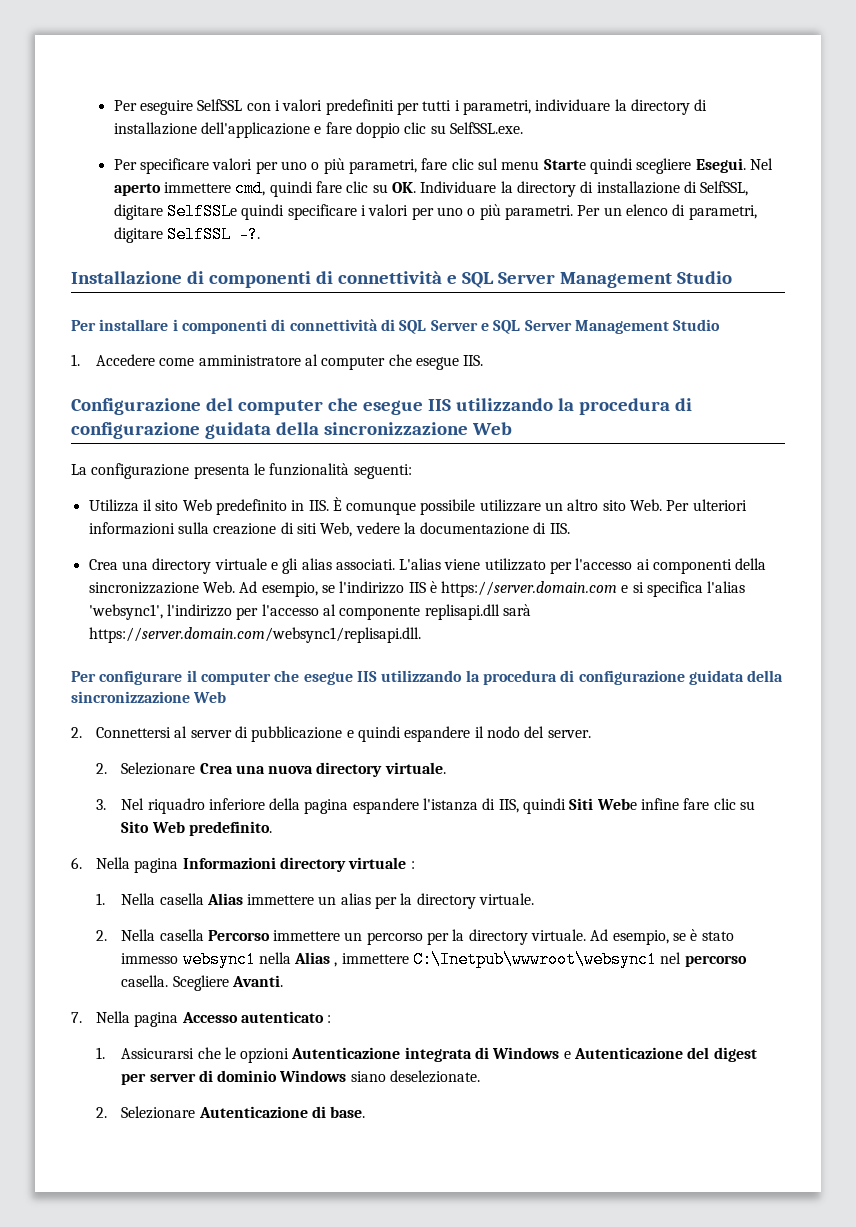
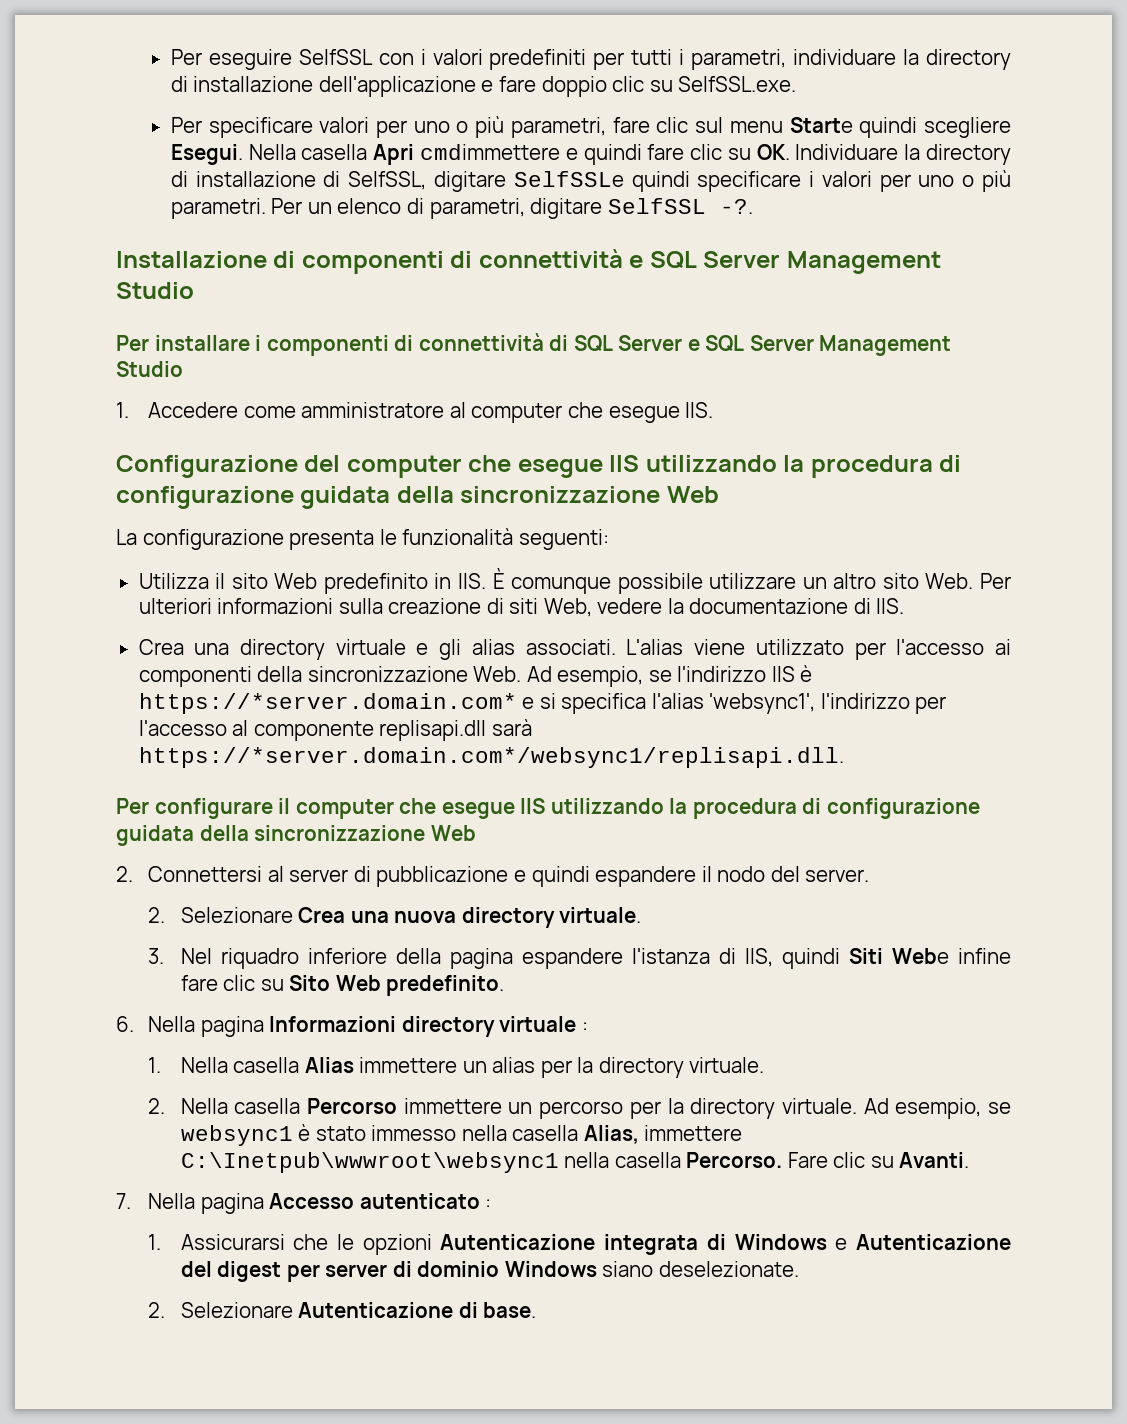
[749,158,773,170] [113,180,266,197] Nel aperto immettere cmd, -> [248,144,578,165] Nella casella Apri cmdimmettere e
[441,581,618,597] https://server.domain.com -> [138,693,517,714] https://*server.domain.com*
[88,627,421,643] https://server.domain.com/websync1/replisapi.dll. -> [138,747,844,768] https://*server.domain.com*/websync1/replisapi.dll.
(687, 937) none -> [180,1125,293,1146] websync1
[182,951,747,968] [121,975,229,991] websync1 nella Alias , immettere C:\Inetpub\wwwroot\websync1 nel percorso casella. Scegliere -> [461,1125,743,1144] [180,1152,894,1173] nella casella Alias, immettere C:\Inetpub\wwwroot\websync1 nella casella Percorso. Fare clic su

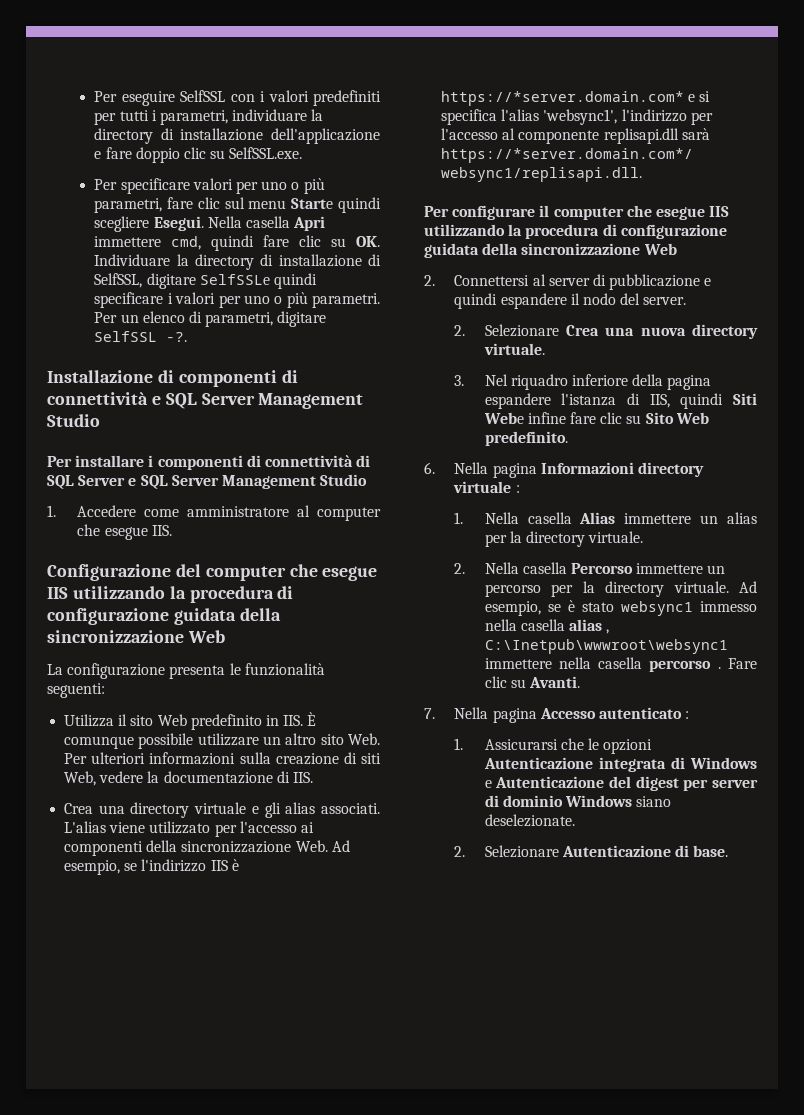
[419,144,578,160] cmdimmettere e -> [94,236,202,250] immettere cmd,
[180,1125,293,1146] websync1 -> (561, 608) none
(366, 1133) none -> [620,601,693,616] websync1
[583,1125,743,1144] [180,1152,783,1173] Alias, immettere C:\Inetpub\wwwroot\websync1 nella casella Percorso. -> [569,619,610,634] [484,639,728,654] [484,657,721,672] alias , C:\Inetpub\wwwroot\websync1 immettere nella casella percorso .

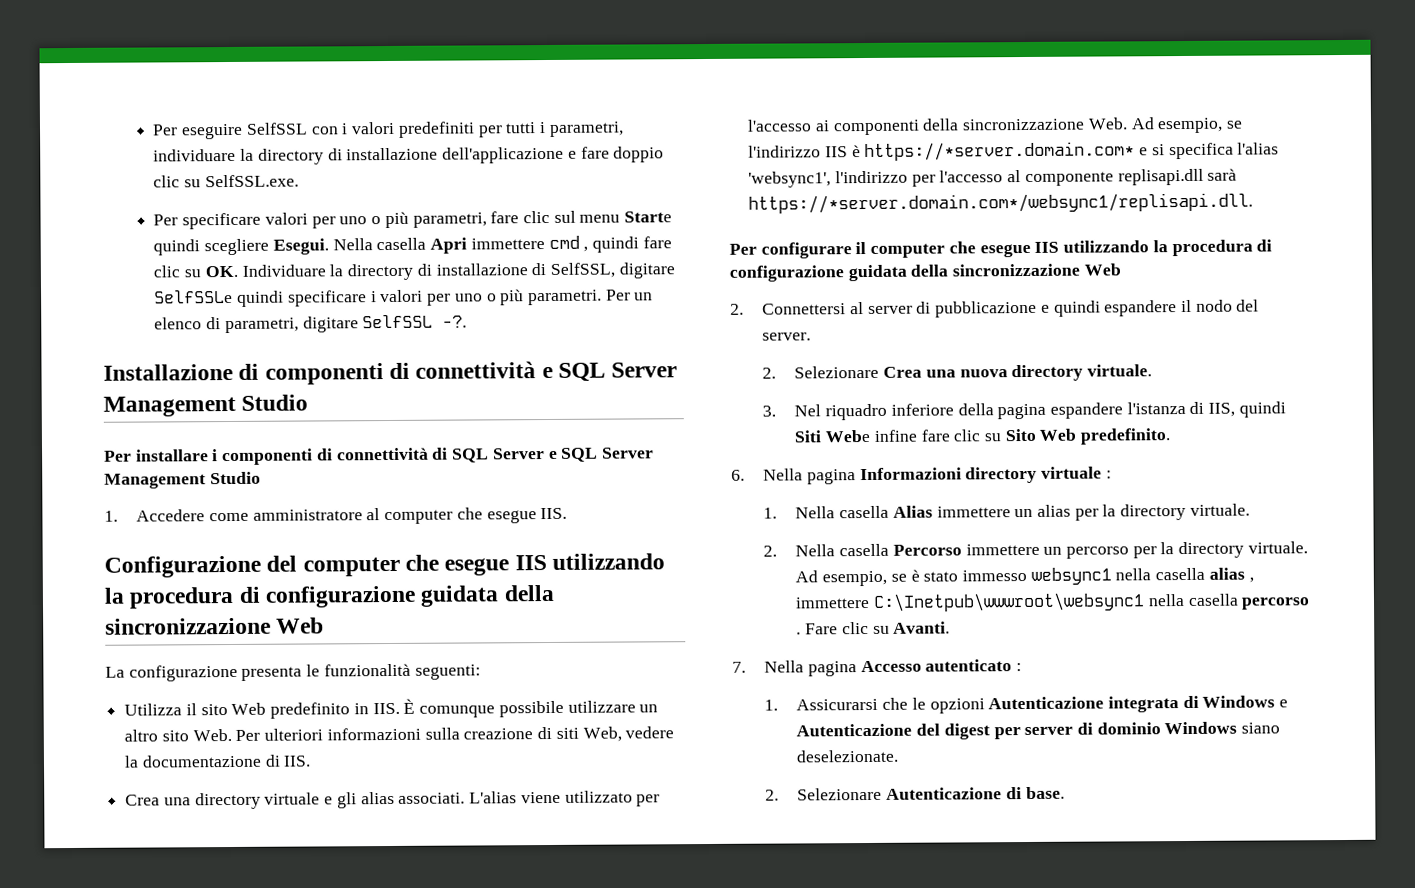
[171,236,202,250] cmd, -> [548,235,589,252] cmd ,
[620,601,757,616] websync1 immesso -> [961,567,1112,585] immesso websync1
[484,639,728,654] [484,658,552,669] C:\Inetpub\wwwroot\websync1 immettere -> [795,592,1146,612] immettere C:\Inetpub\wwwroot\websync1

